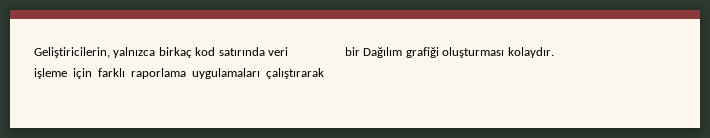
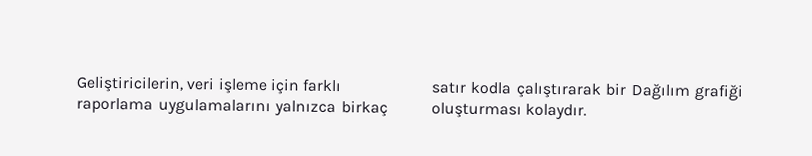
[113,47,265,58] yalnızca birkaç kod satırında -> (183, 84) none
[192,68,260,79] uygulamaları -> [157,98,389,117] [431,81,512,95] uygulamalarını yalnızca birkaç satır kodla

